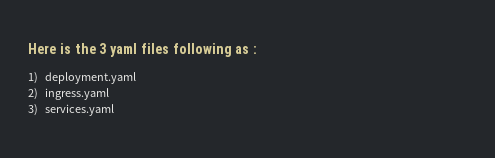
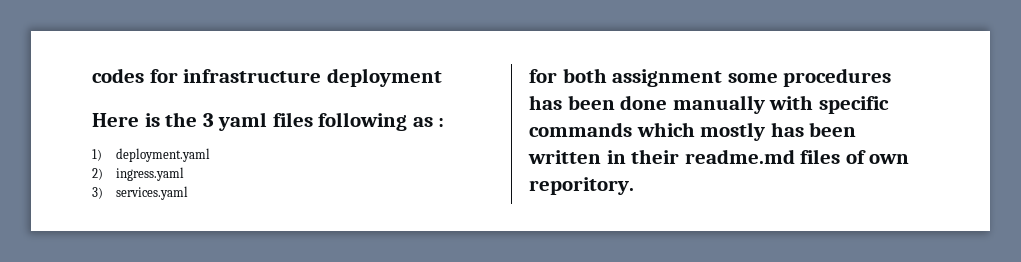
(28, 48) none -> [92,68,442,87] codes for infrastructure deployment //
(115, 110) none -> [529,68,892,87] [529,95,889,114] [529,122,857,141] [528,149,910,164] [529,177,634,195] // for both assignment some procedures has been done manually with specific commands which mostly has been written in their readme.md files of own reporitory.

